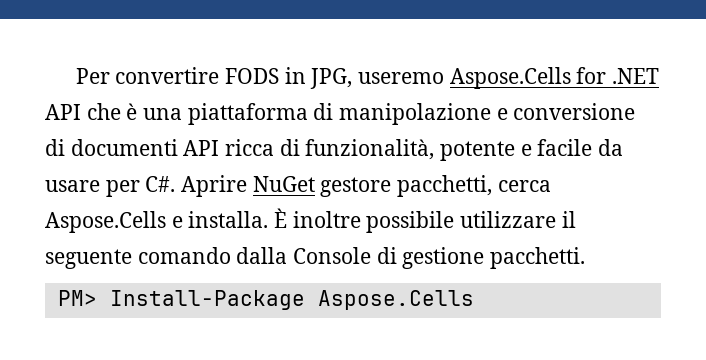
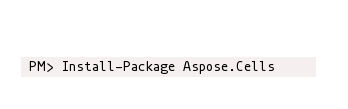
[75,67,660,89] [45,103,636,125] [45,139,624,161] [45,175,551,197] [45,208,576,233] [45,247,586,269] Per convertire FODS in JPG, useremo Aspose.Cells for .NET API che è una piattaforma di manipolazione e conversione di documenti API ricca di funzionalità, potente e facile da usare per C#. Aprire NuGet gestore pacchetti, cerca Aspose.Cells e installa. È inoltre possibile utilizzare il seguente comando dalla Console di gestione pacchetti. // -> (29, 66) none

